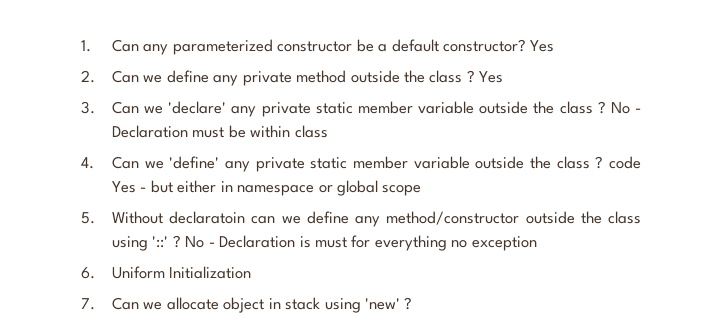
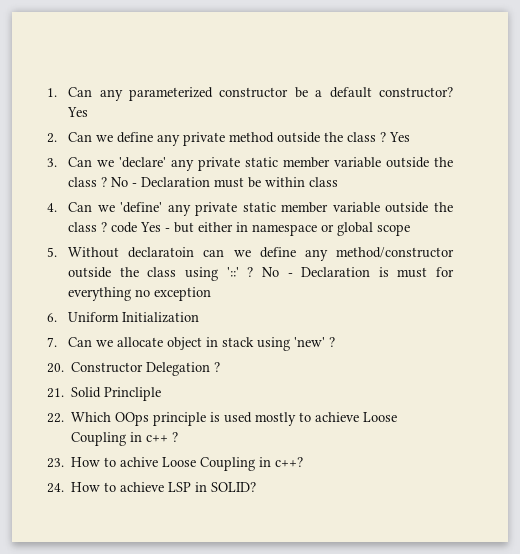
(413, 303) none -> [47,362,221,376] [47,387,162,401] [47,412,398,426] [71,432,179,446] [47,457,304,471] [47,482,257,493] // 20. Constructor Delegation ? // 21. Solid Princliple // 22. Which OOps principle is used mostly to achieve Loose Coupling in c++ ? // 23. How to achive Loose Coupling in c++? // 24. How to achieve LSP in SOLID?

